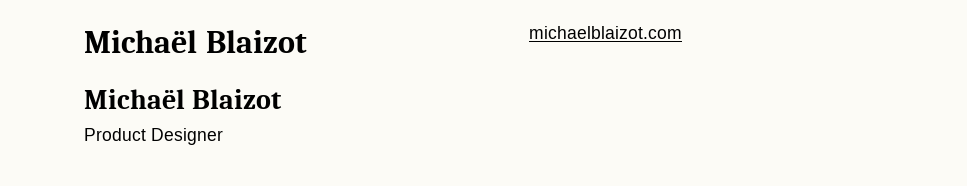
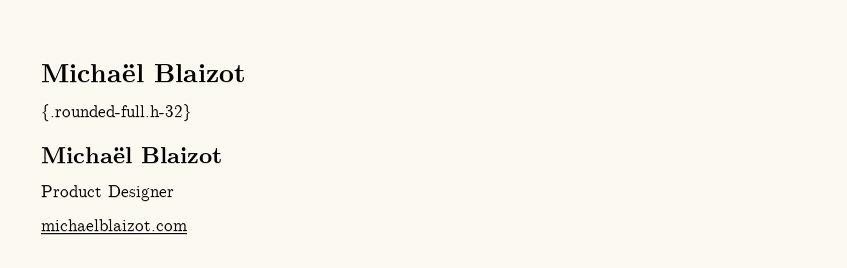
[84,30,307,53] Michaël Blaizot -> [40,64,246,83] [40,104,192,122] Michaël Blaizot // {.rounded-full.h-32}

